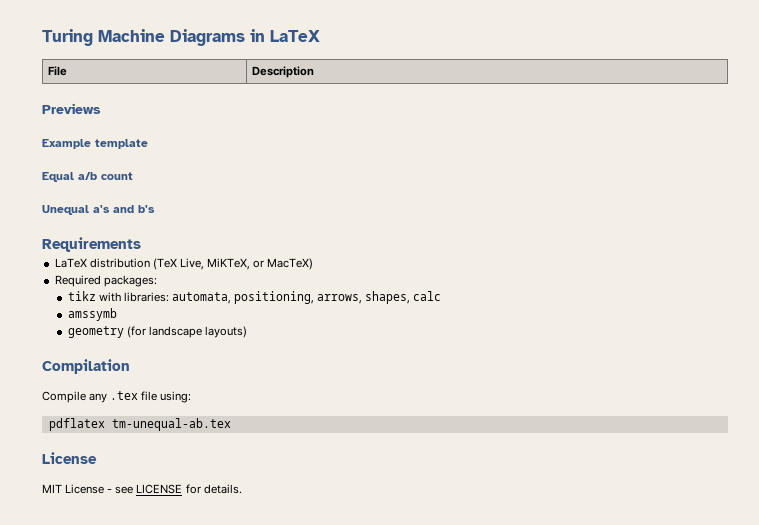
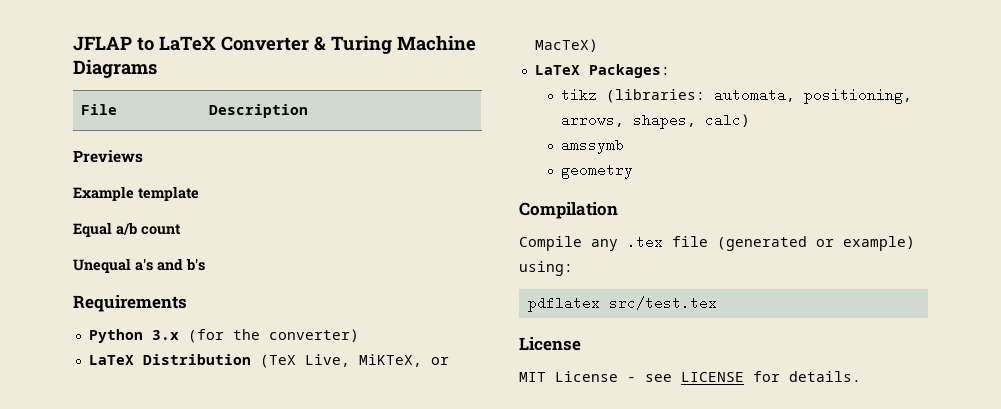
(42, 37) none -> [73,36,326,51] JFLAP to LaTeX Converter &
[250,29,320,42] in LaTeX -> (157, 68) none
[54,258,150,268] // LaTeX distribution -> [88,329,359,343] [88,354,251,365] // Python 3.x (for the converter) // LaTeX Distribution
[54,275,157,287] Required packages: -> [534,64,670,78] LaTeX Packages:
[98,292,169,302] with libraries: -> [605,89,705,103] (libraries:
[413,291,442,301] calc -> [704,113,750,127] calc)
[126,326,247,338] (for landscape layouts) -> (633, 171) none
(158, 396) none -> [717,236,915,251] (generated or example)
[111,418,231,431] tm-unequal-ab.tex -> [608,296,717,310] src/test.tex

